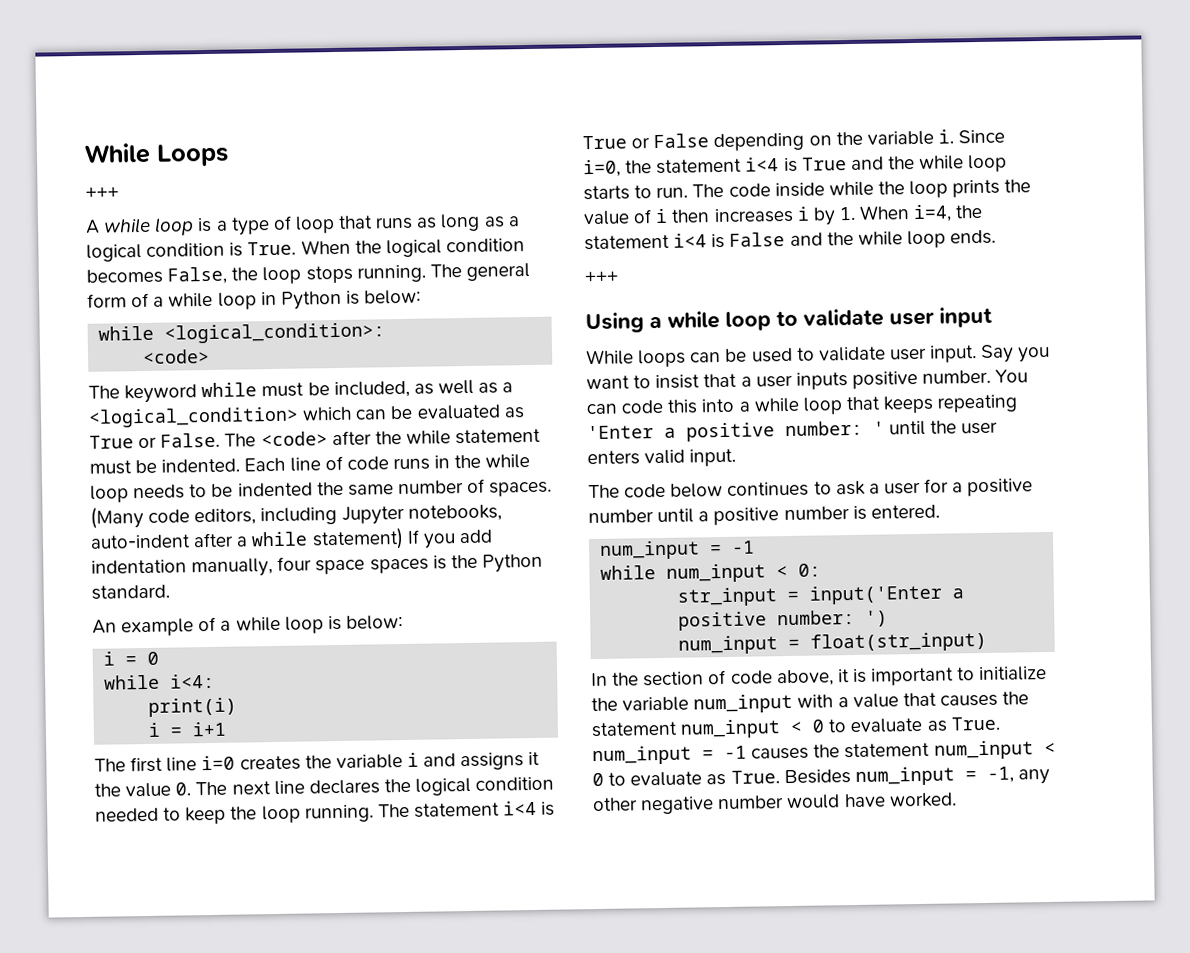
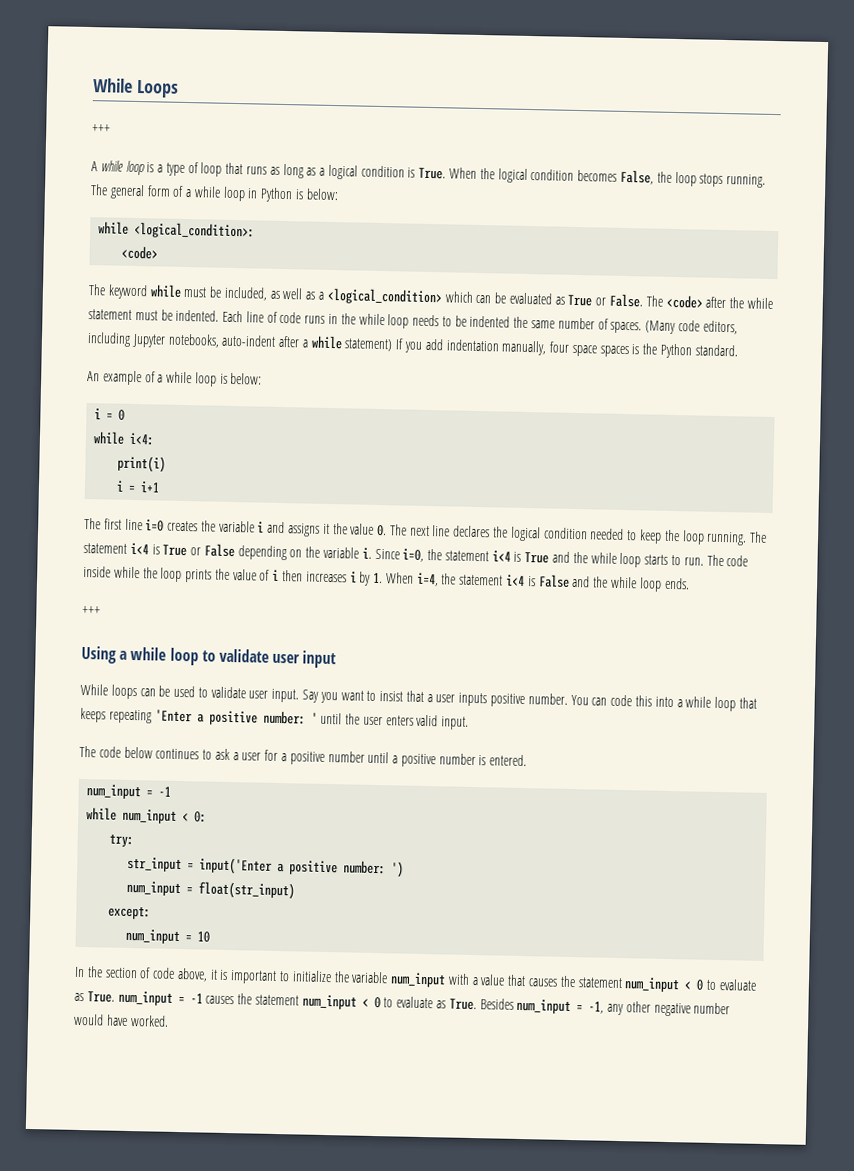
(822, 570) none -> [109,833,135,848] // try:
(988, 642) none -> [108,905,152,920] [125,928,211,945] // except: // num_input = 10

